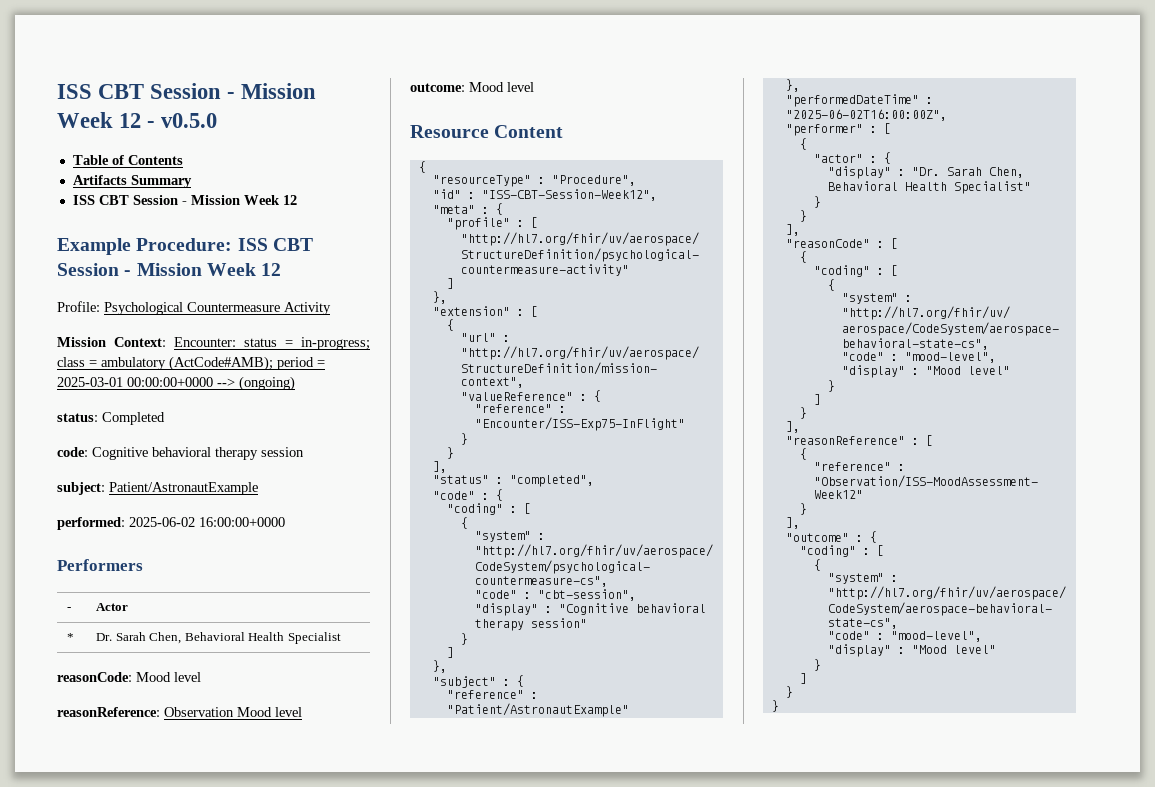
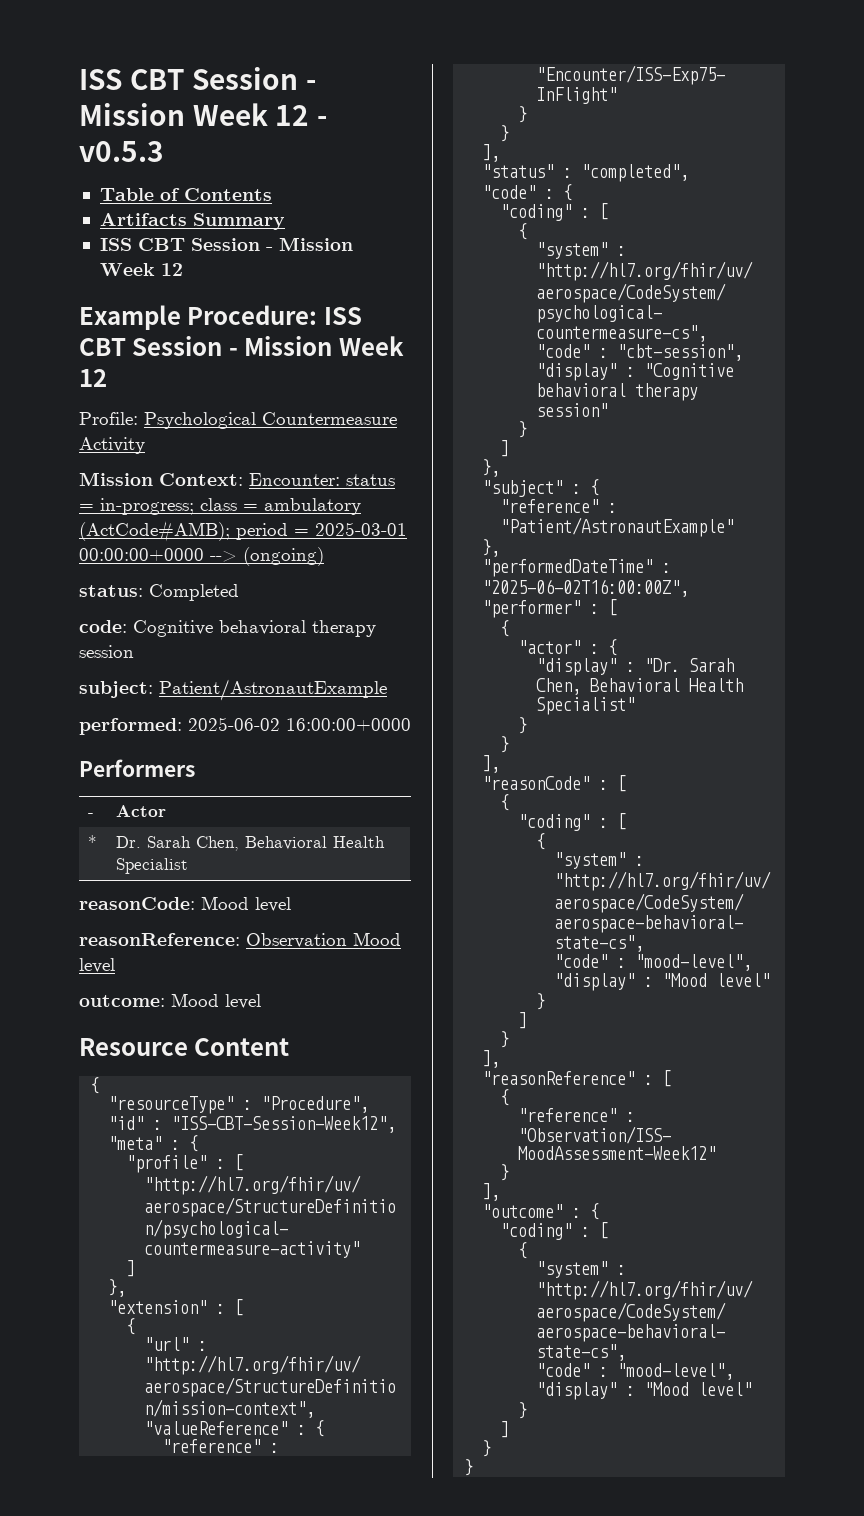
[161,113,218,128] v0.5.0 -> [79,141,164,162] v0.5.3

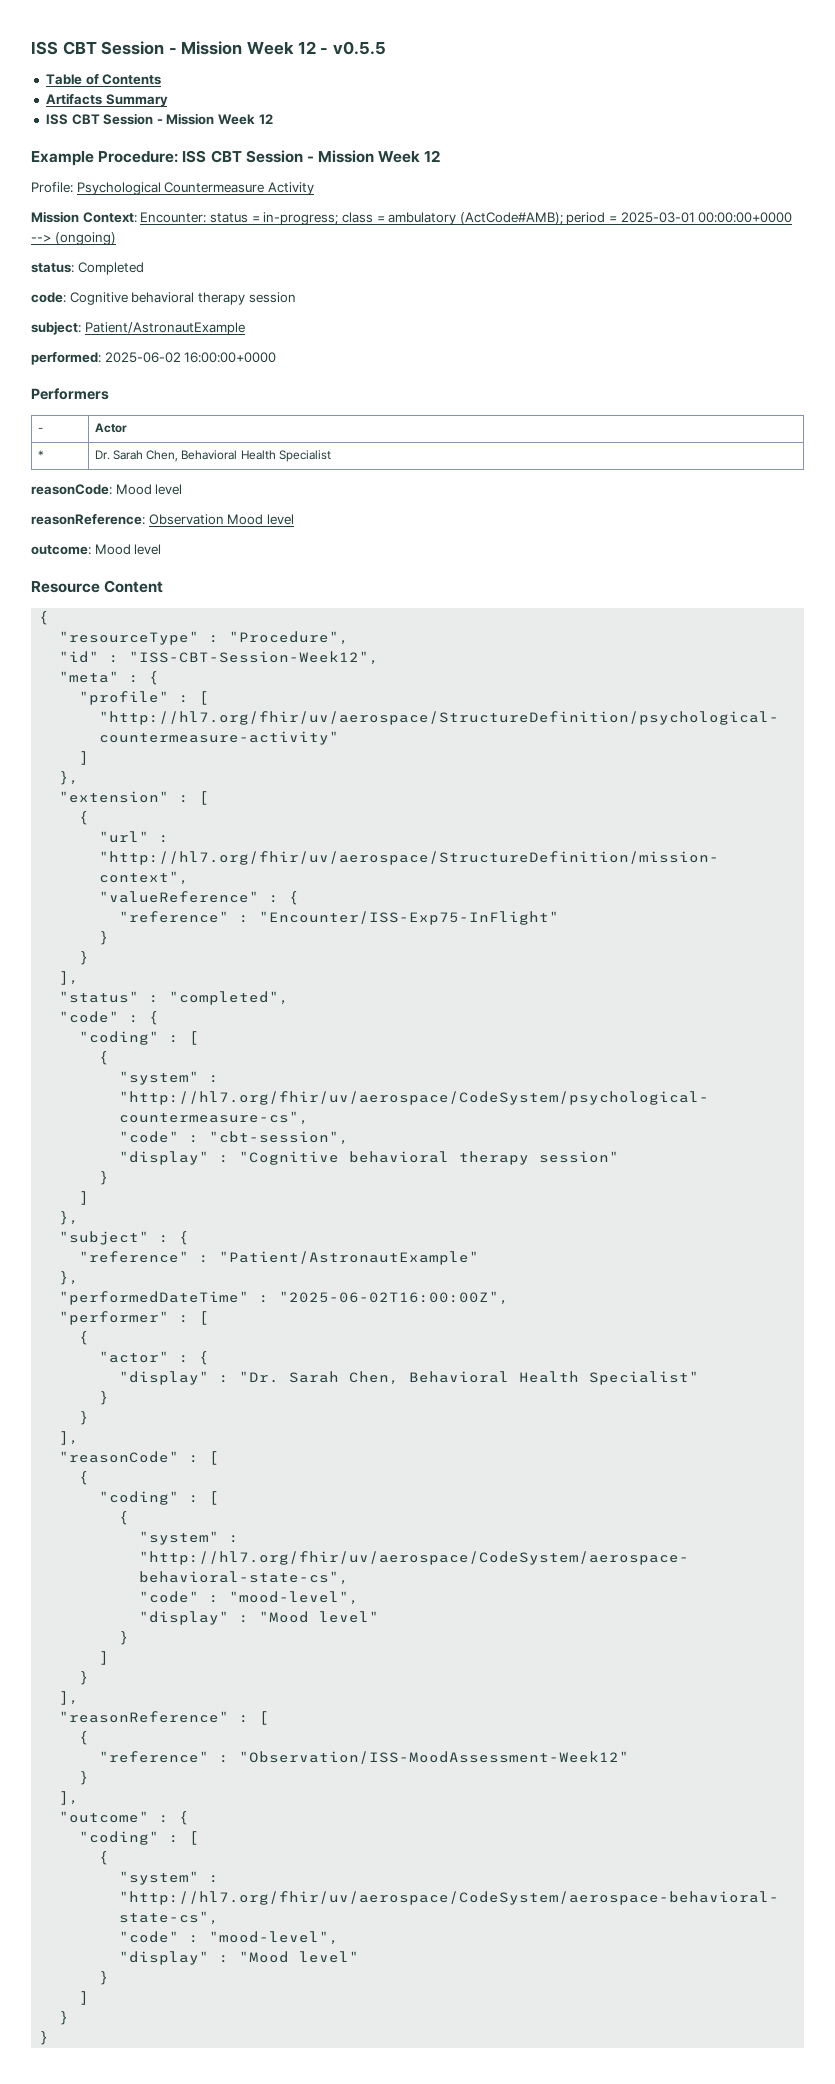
[79,141,164,162] v0.5.3 -> [332,41,386,55] v0.5.5

